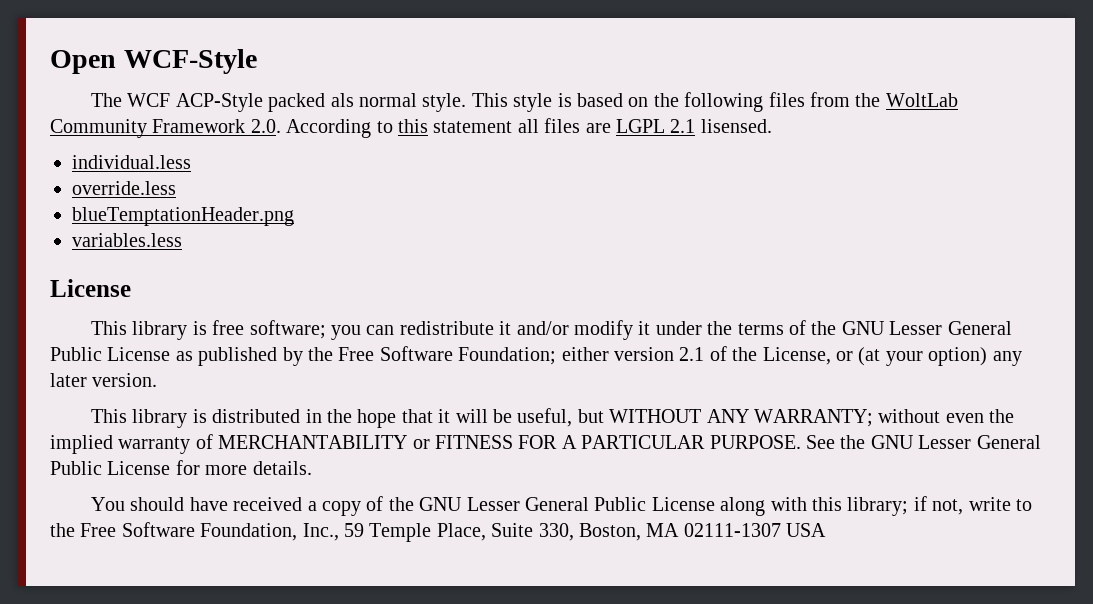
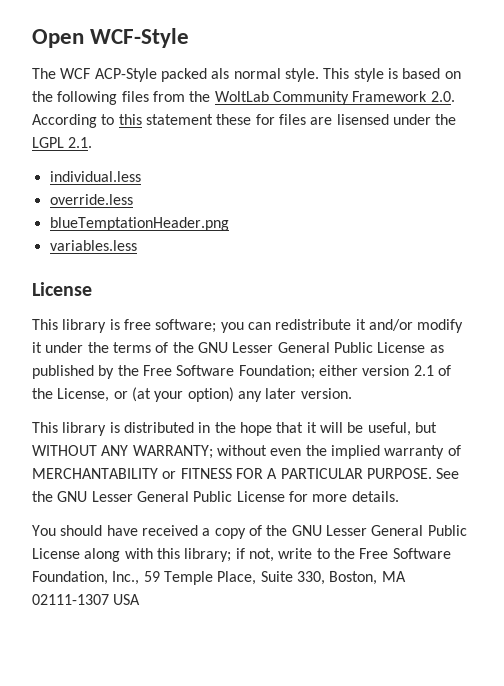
[517,118,772,133] all files are LGPL 2.1 lisensed. -> [216,114,457,125] [32,137,93,148] these for files are lisensed under the LGPL 2.1.

